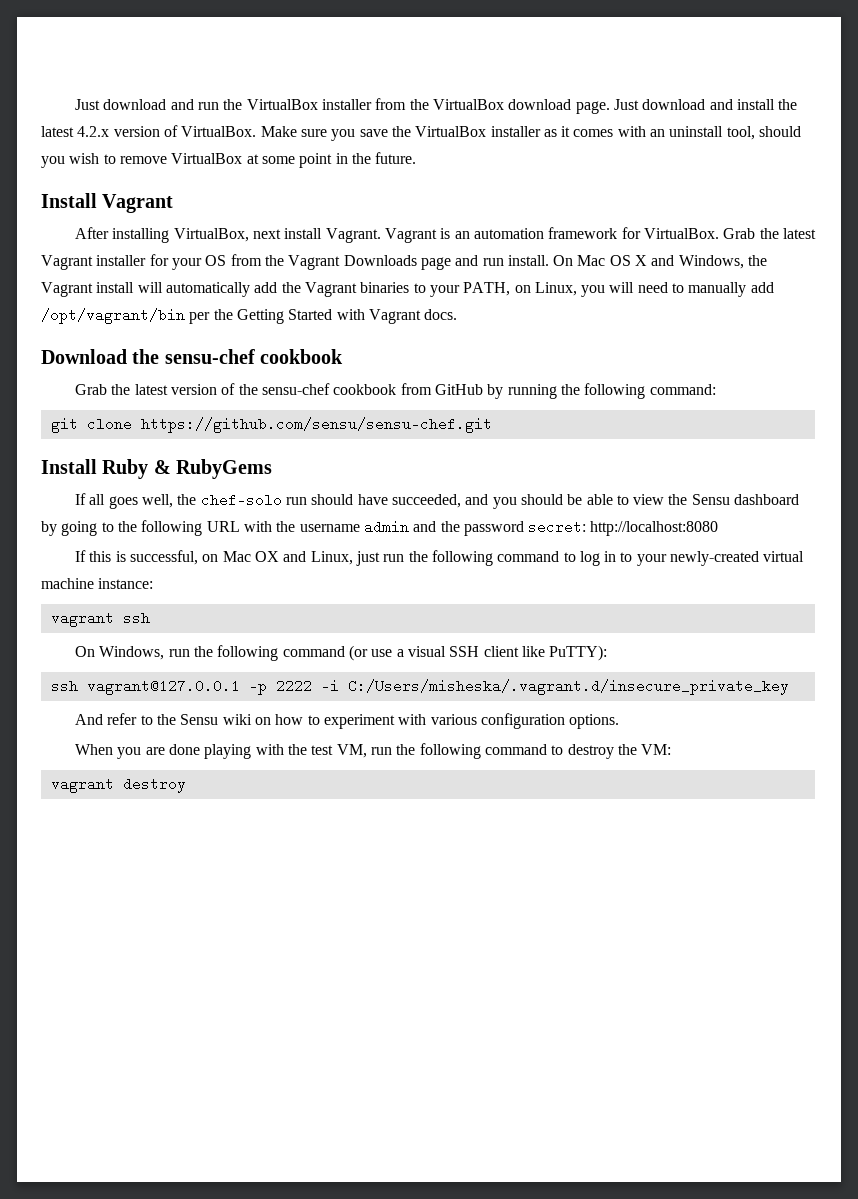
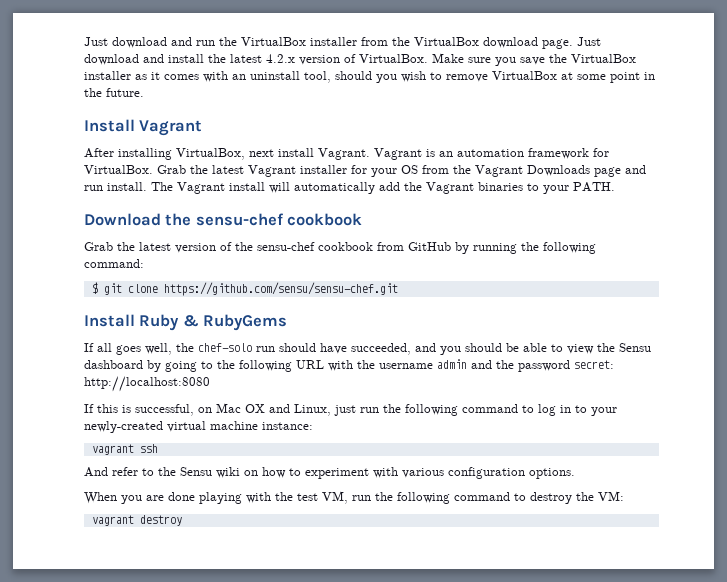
[553,255,768,269] On Mac OS X and Windows, the -> [151,182,173,191] The
[463,282,774,297] [41,308,458,324] PATH, on Linux, you will need to manually add /opt/vagrant/bin per the Getting Started with Vagrant docs. -> [573,182,615,192] PATH.
(716, 389) none -> [91,282,98,294] $
[75,645,608,661] [50,679,789,695] // On Windows, run the following command (or use a visual SSH client like PuTTY): // ssh vagrant@127.0.0.1 -p 2222 -i C:/Users/misheska/.vagrant.d/insecure_private_key -> (158, 448) none

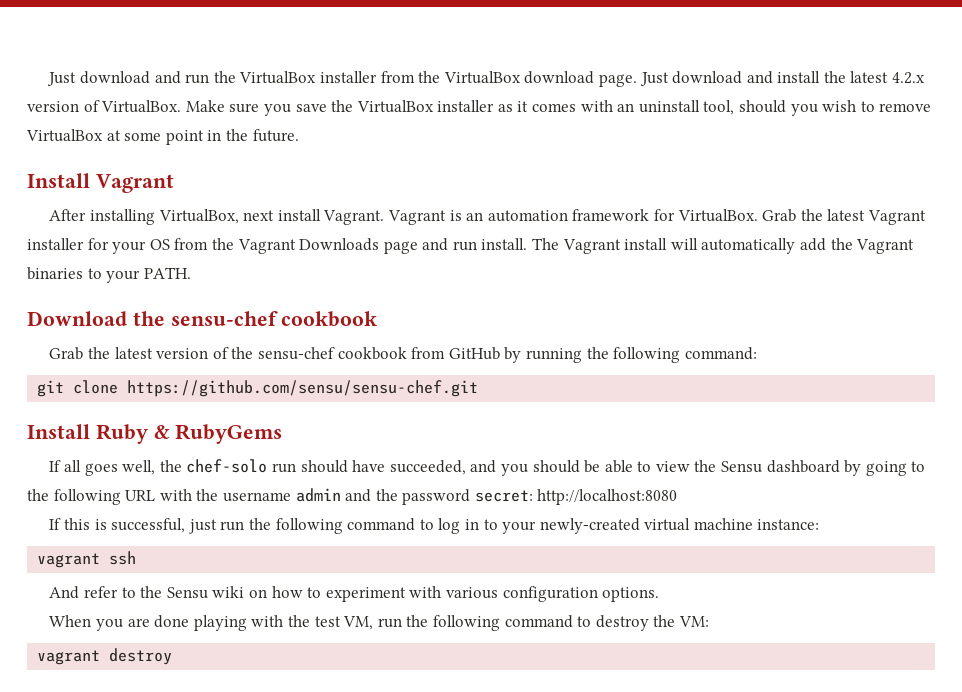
[91,282,98,294] $ -> (757, 353) none
[198,403,331,416] on Mac OX and Linux, -> (186, 525) none

